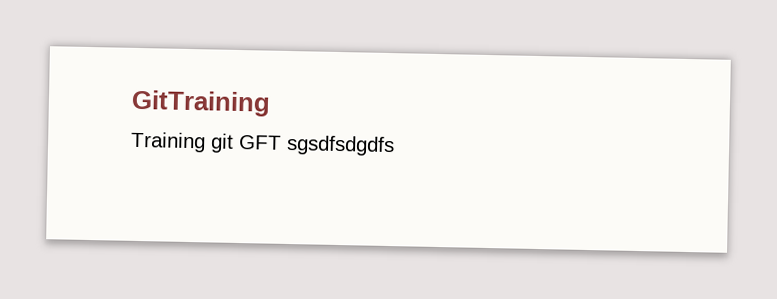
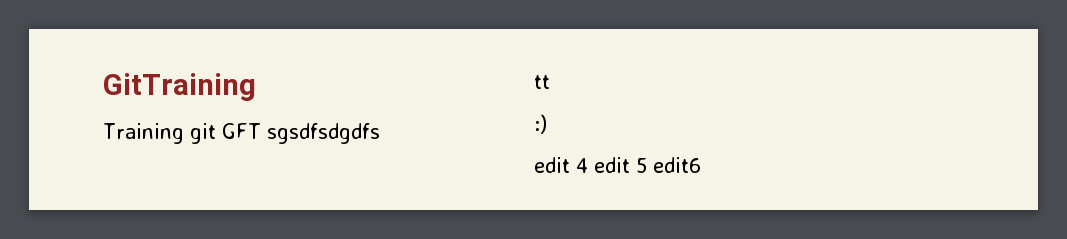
(395, 145) none -> [534,75,550,89] [534,114,547,134] [534,157,701,173] // tt // :) // edit 4 edit 5 edit6

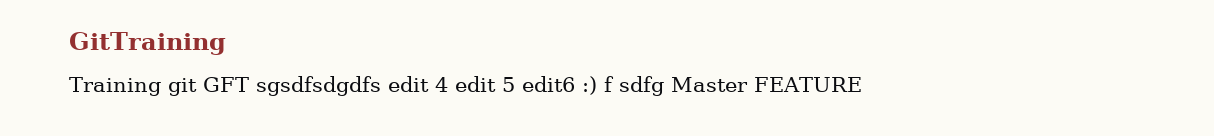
[534,75,550,89] [534,114,547,134] // tt // :) // -> (381, 86) none
(701, 165) none -> [582,76,862,96] :) f sdfg Master FEATURE

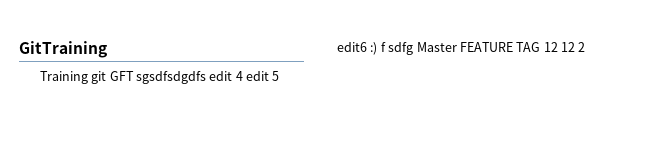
(862, 84) none -> [516,42,586,52] TAG 12 12 2

